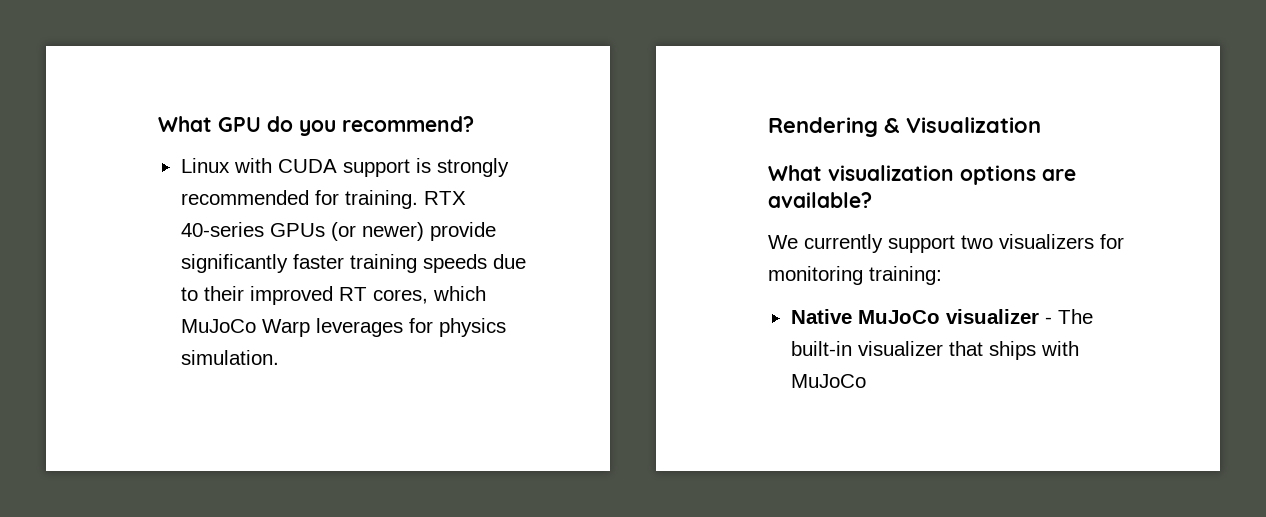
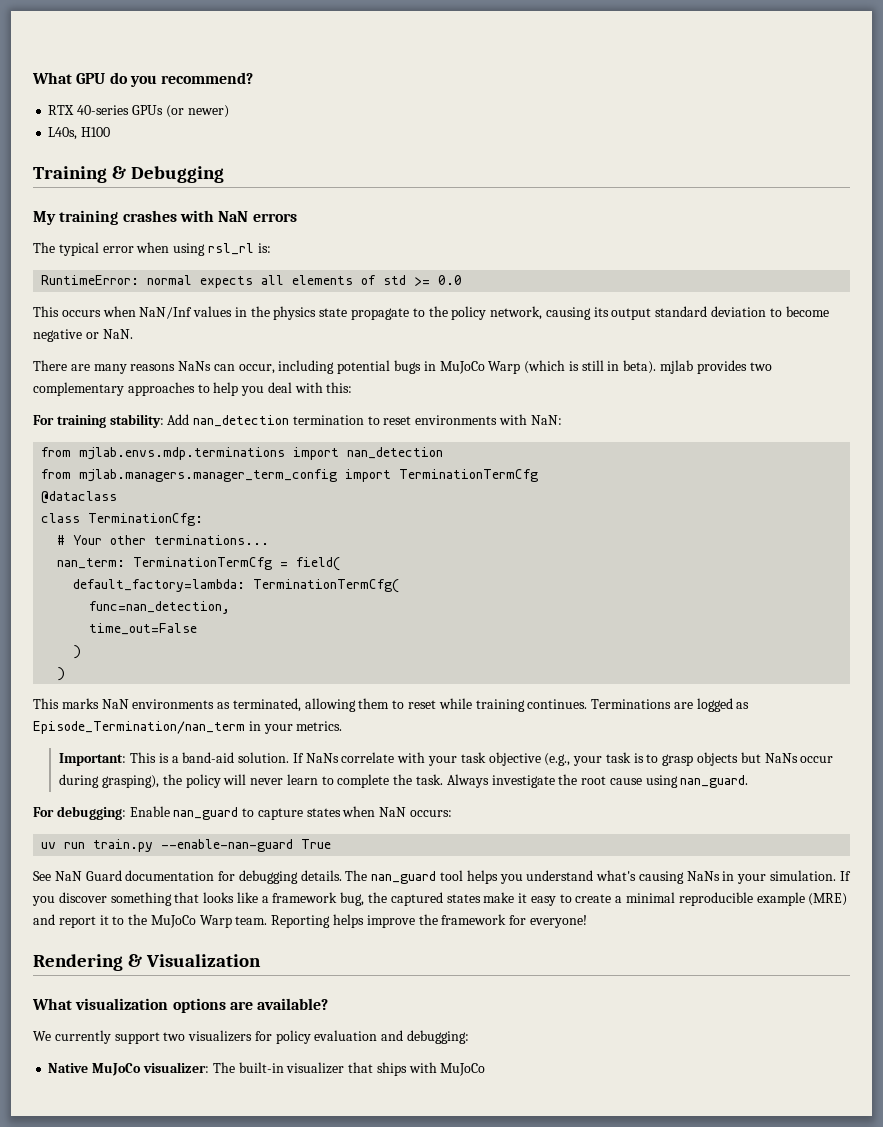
[180,158,509,177] [180,190,418,209] Linux with CUDA support is strongly recommended for training. -> (254, 78) none
[429,222,496,241] [180,254,526,273] [180,286,486,305] [180,318,506,337] [180,350,279,365] provide significantly faster training speeds due to their improved RT cores, which MuJoCo Warp leverages for physics simulation. -> [48,127,111,140] [33,166,225,183] [33,210,297,225] [33,242,271,256] [41,275,463,288] [33,306,829,320] [33,329,133,342] [33,360,772,374] [33,382,353,396] [33,414,562,428] [41,447,444,460] [41,469,539,482] [41,491,118,504] [41,513,204,526] [57,535,270,545] [57,557,341,571] [73,579,400,593] [89,601,231,614] [89,623,198,635] [73,645,82,659] [57,667,66,681] [33,698,750,712] [33,721,343,734] [59,752,834,766] [59,774,749,788] [33,806,453,820] [41,839,332,852] [33,870,851,884] [32,892,848,906] [33,914,587,928] // L40s, H100 // Training & Debugging // My training crashes with NaN errors // The typical error when using rsl_rl is: // RuntimeError: normal expects all elements of std >= 0.0 // This occurs when NaN/Inf values in the physics state propagate to the policy network, causing its output standard deviation to become negative or NaN. // There are many reasons NaNs can occur, including potential bugs in MuJoCo Warp (which is still in beta). mjlab provides two complementary approaches to help you deal with this: // For training stability: Add nan_detection termination to reset environments with NaN: // from mjlab.envs.mdp.terminations import nan_detection // from mjlab.managers.manager_term_config import TerminationTermCfg // @dataclass // class TerminationCfg: // # Your other terminations... // nan_term: TerminationTermCfg = field( // default_factory=lambda: TerminationTermCfg( // func=nan_detection, // time_out=False // ) // ) // This marks NaN environments as terminated, allowing them to reset while training continues. Terminations are logged as Episode_Termination/nan_term in your metrics. // Important: This is a band-aid solution. If NaNs correlate with your task objective (e.g., your task is to grasp objects but NaNs occur during grasping), the policy will never learn to complete the task. Always investigate the root cause using nan_guard. // For debugging: Enable nan_guard to capture states when NaN occurs: // uv run train.py --enable-nan-guard True // See NaN Guard documentation for debugging details. The nan_guard tool helps you understand what's causing NaNs in your simulation. If you discover something that looks like a framework bug, the captured states make it easy to create a minimal reproducible example (MRE) and report it to the MuJoCo Warp team. Reporting helps improve the framework for everyone!
[768,266,942,285] monitoring training: -> [275,1030,470,1044] policy evaluation and debugging:
[945,309,1052,324] visualizer - -> [142,1062,209,1073] visualizer:

